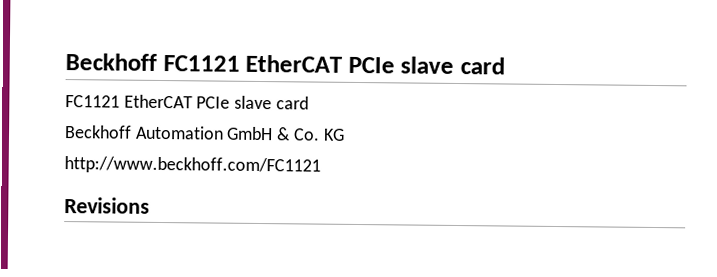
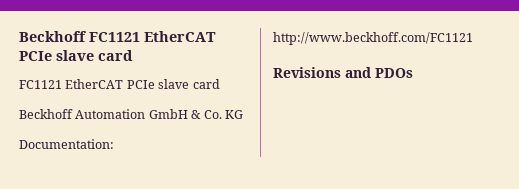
(345, 134) none -> [19,139,114,149] Documentation:
(150, 205) none -> [345,67,413,78] and PDOs

